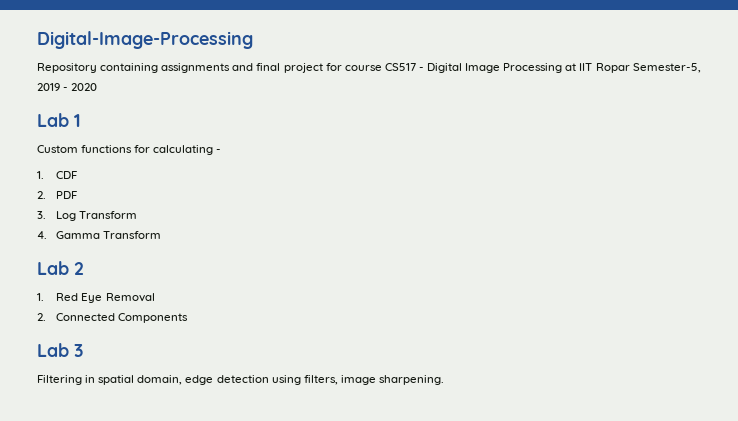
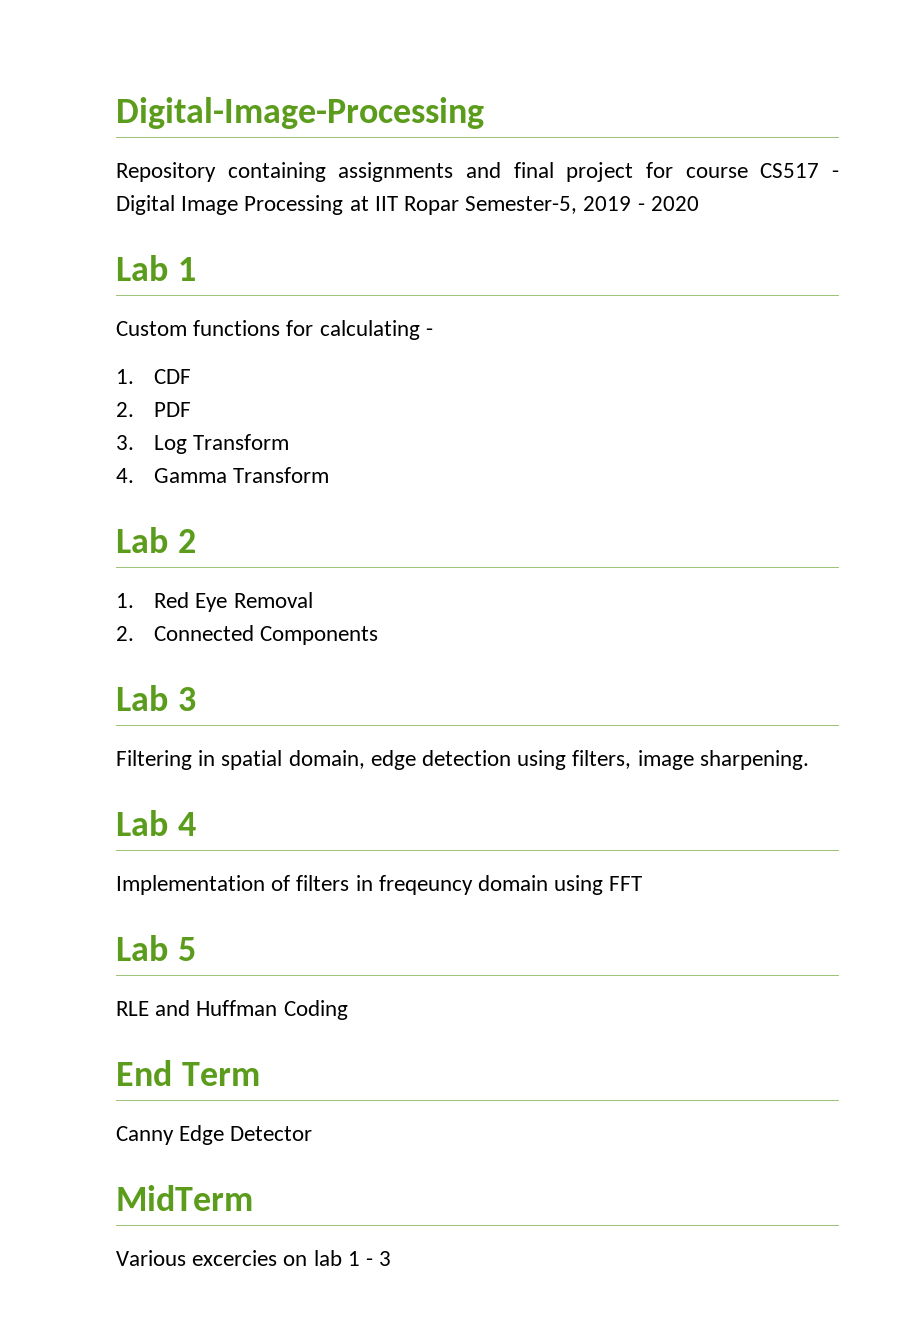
(444, 380) none -> [116,810,196,836] [116,875,643,895] [116,935,196,961] [116,1000,348,1020] [116,1060,260,1086] [116,1125,313,1145] [116,1185,253,1211] [116,1250,392,1266] // Lab 4 // Implementation of filters in freqeuncy domain using FFT // Lab 5 // RLE and Huffman Coding // End Term // Canny Edge Detector // MidTerm // Various excercies on lab 1 - 3

